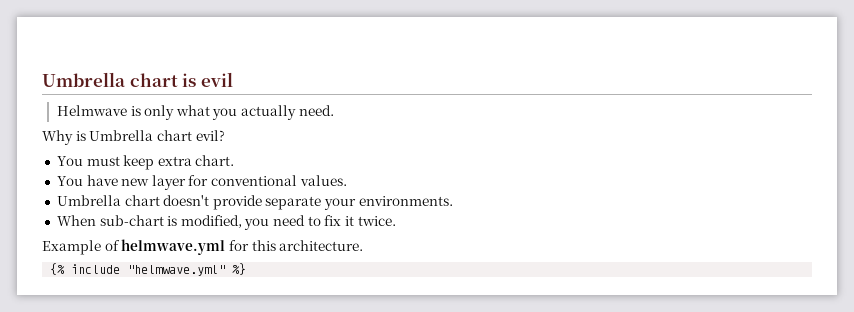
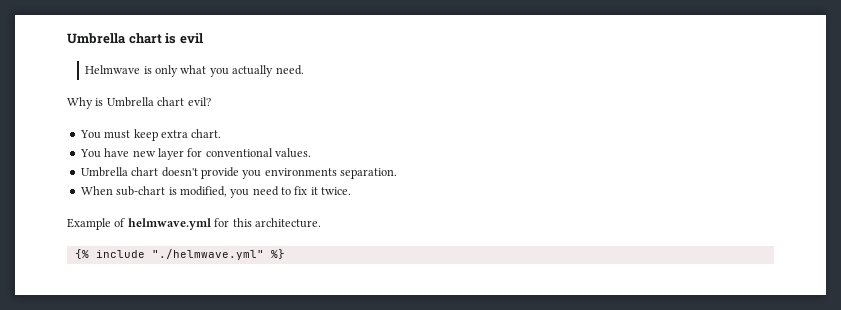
[265,196,453,210] separate your environments. -> [242,168,397,179] you environments separation.
[127,265,226,276] "helmwave.yml" -> [151,249,264,260] "./helmwave.yml"

